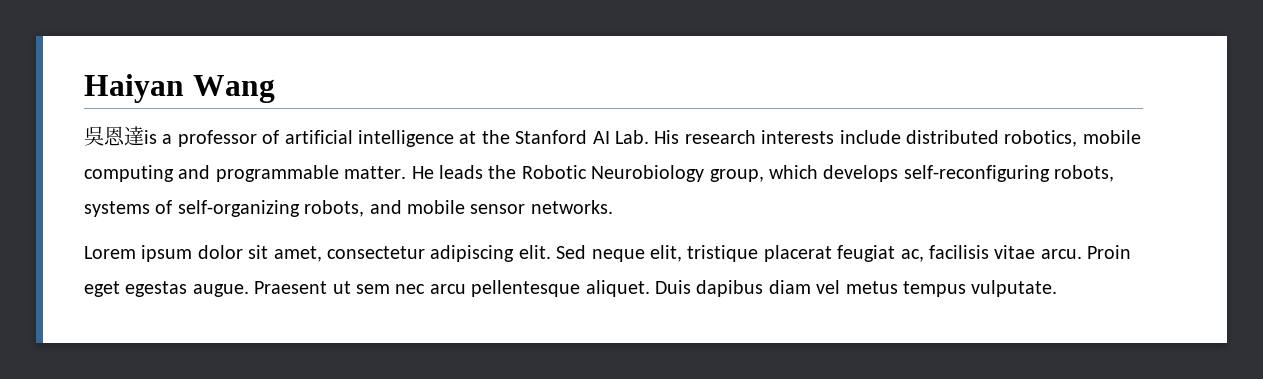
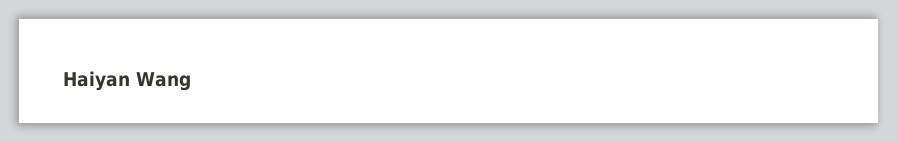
[84,126,1141,147] [84,165,1115,182] [84,200,613,217] [84,245,1132,262] [84,280,1058,297] // 吳恩達is a professor of artificial intelligence at the Stanford AI Lab. His research interests include distributed robotics, mobile computing and programmable matter. He leads the Robotic Neurobiology group, which develops self-reconfiguring robots, systems of self-organizing robots, and mobile sensor networks. // Lorem ipsum dolor sit amet, consectetur adipiscing elit. Sed neque elit, tristique placerat feugiat ac, facilisis vitae arcu. Proin eget egestas augue. Praesent ut sem nec arcu pellentesque aliquet. Duis dapibus diam vel metus tempus vulputate. -> (191, 81) none

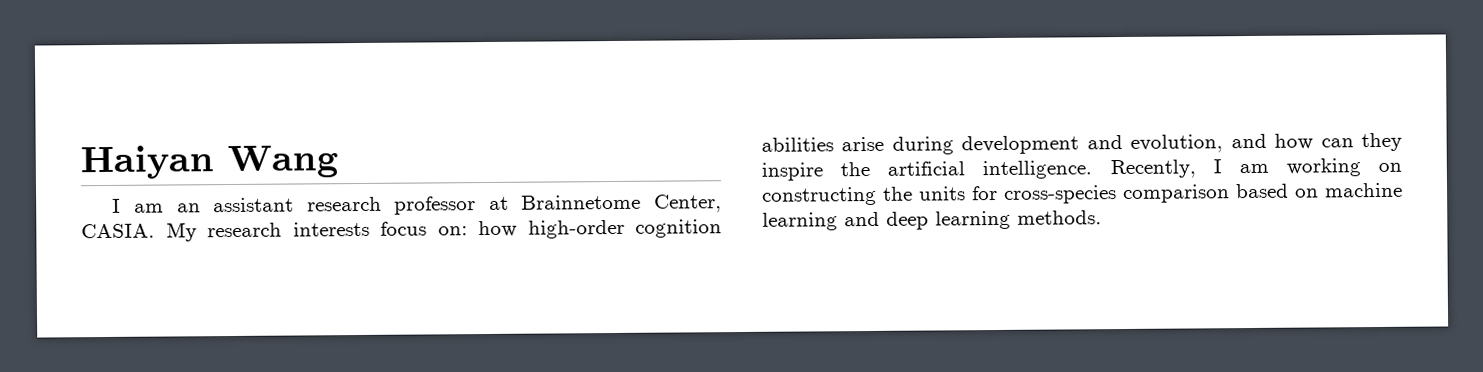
(191, 81) none -> [112,194,722,215] [81,219,722,242] [761,132,1402,155] [761,158,1402,181] [762,182,1403,206] [762,210,1102,231] // I am an assistant research professor at Brainnetome Center, CASIA. My research interests focus on: how high-order cognition abilities arise during development and evolution, and how can they inspire the artificial intelligence. Recently, I am working on constructing the units for cross-species comparison based on machine learning and deep learning methods.

